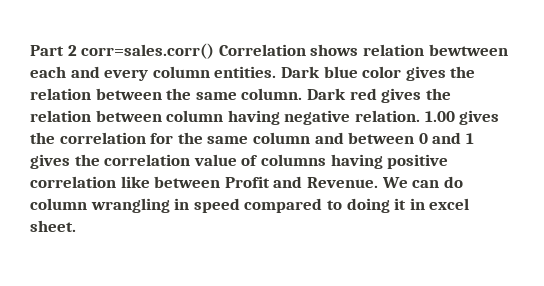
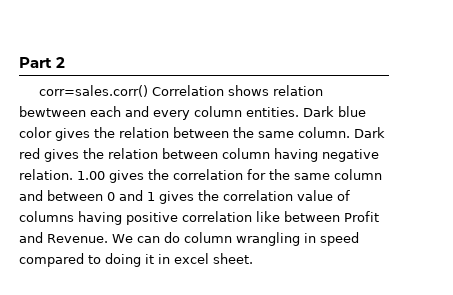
(77, 50) none -> (66, 62) //

